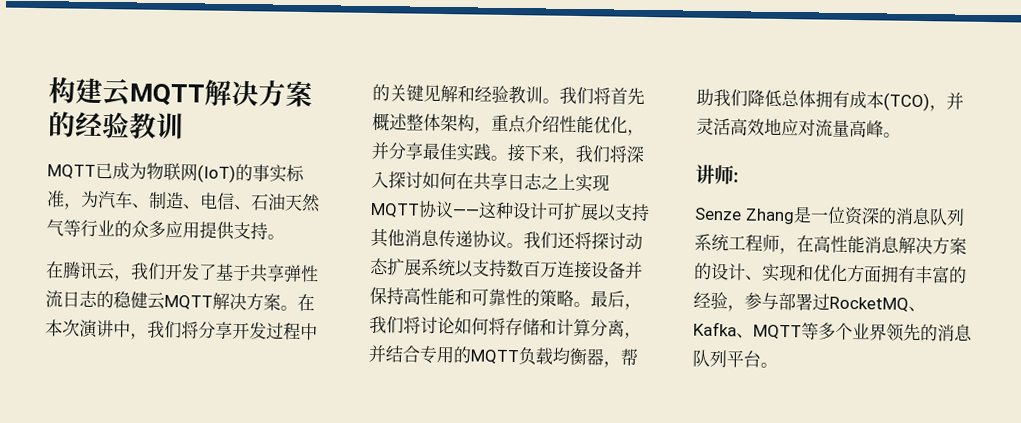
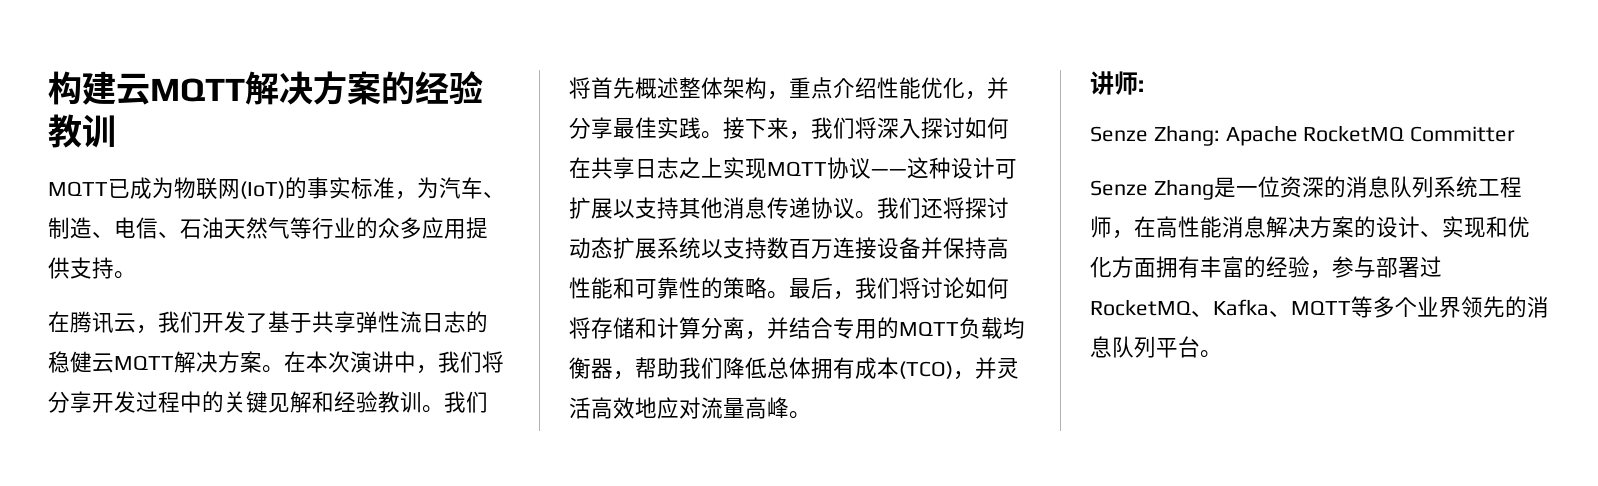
(739, 177) none -> [1090,125,1516,146] // Senze Zhang: Apache RocketMQ Committer

